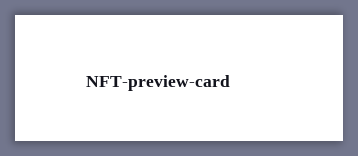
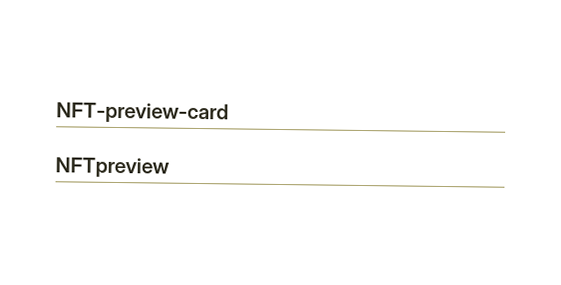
(230, 83) none -> [55,157,170,178] // NFTpreview

